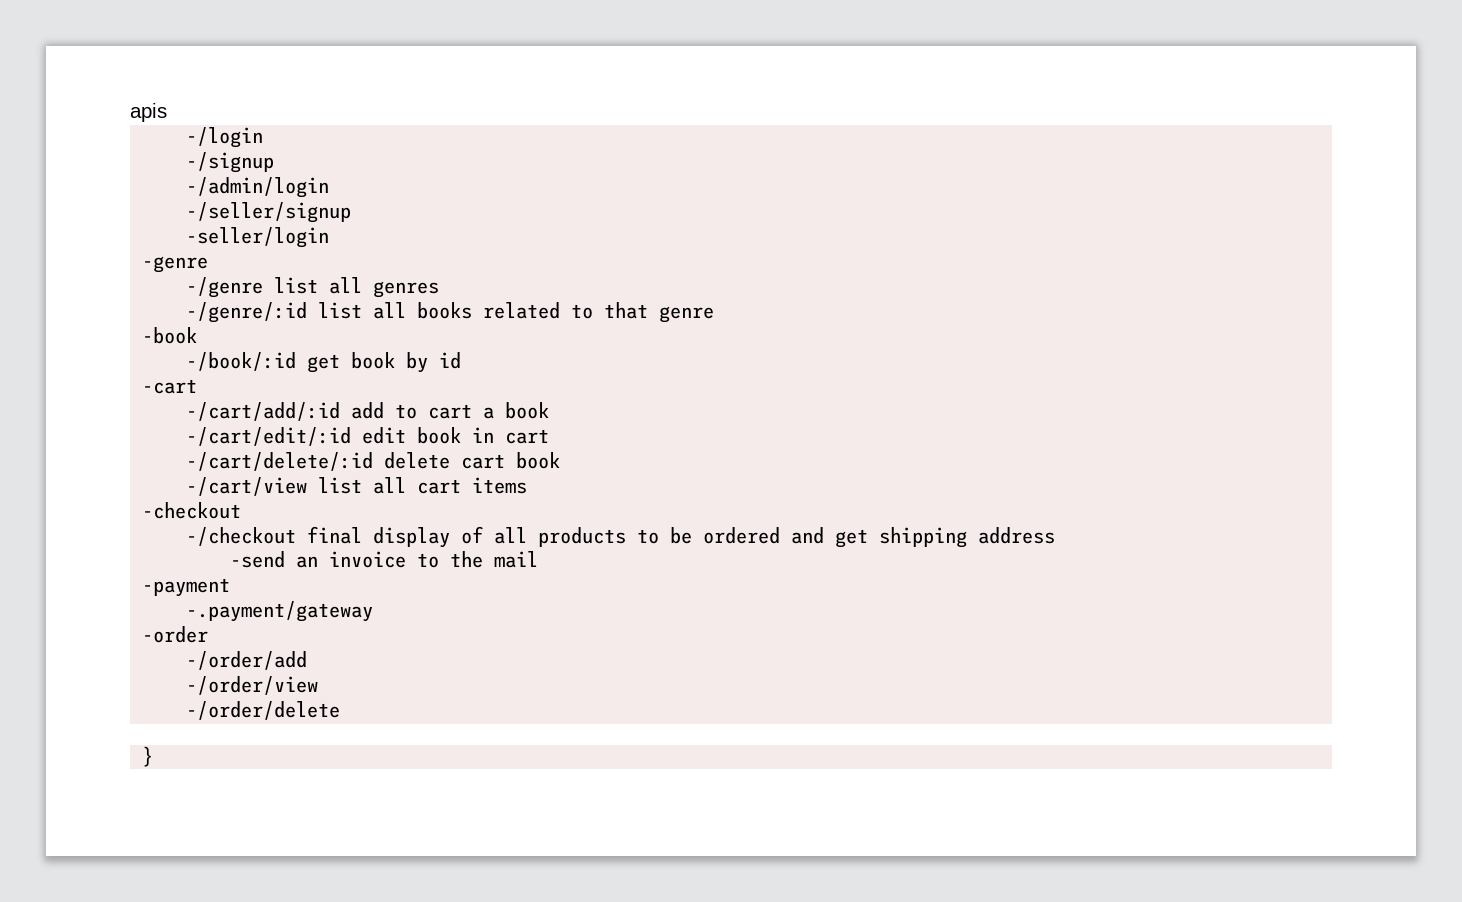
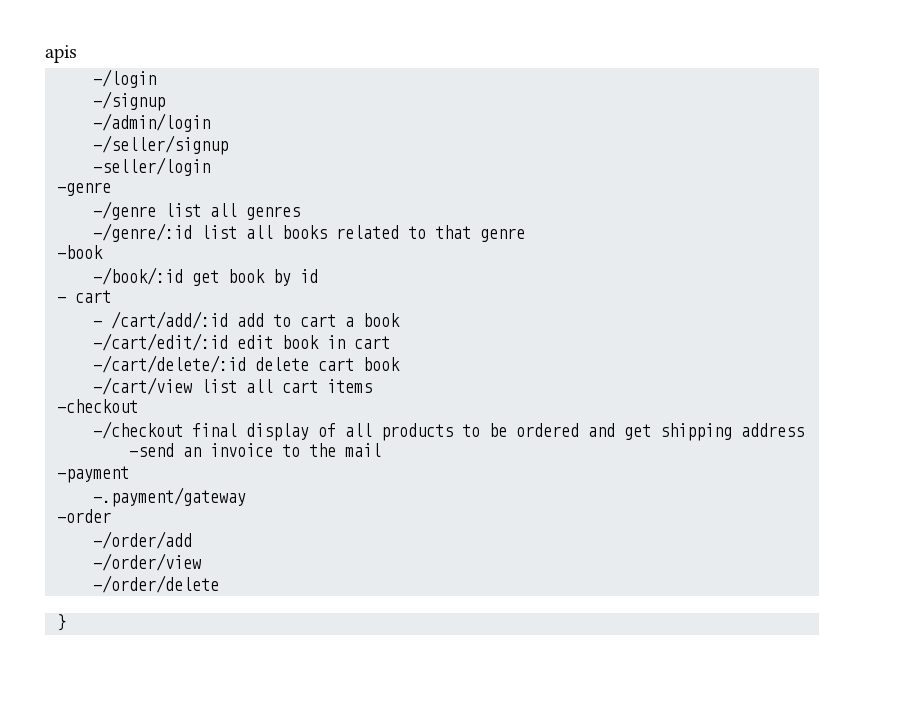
[142,379,198,394] [186,402,341,421] -cart // -/cart/add/:id -> [57,290,111,303] [93,311,228,329] - cart // - /cart/add/:id

